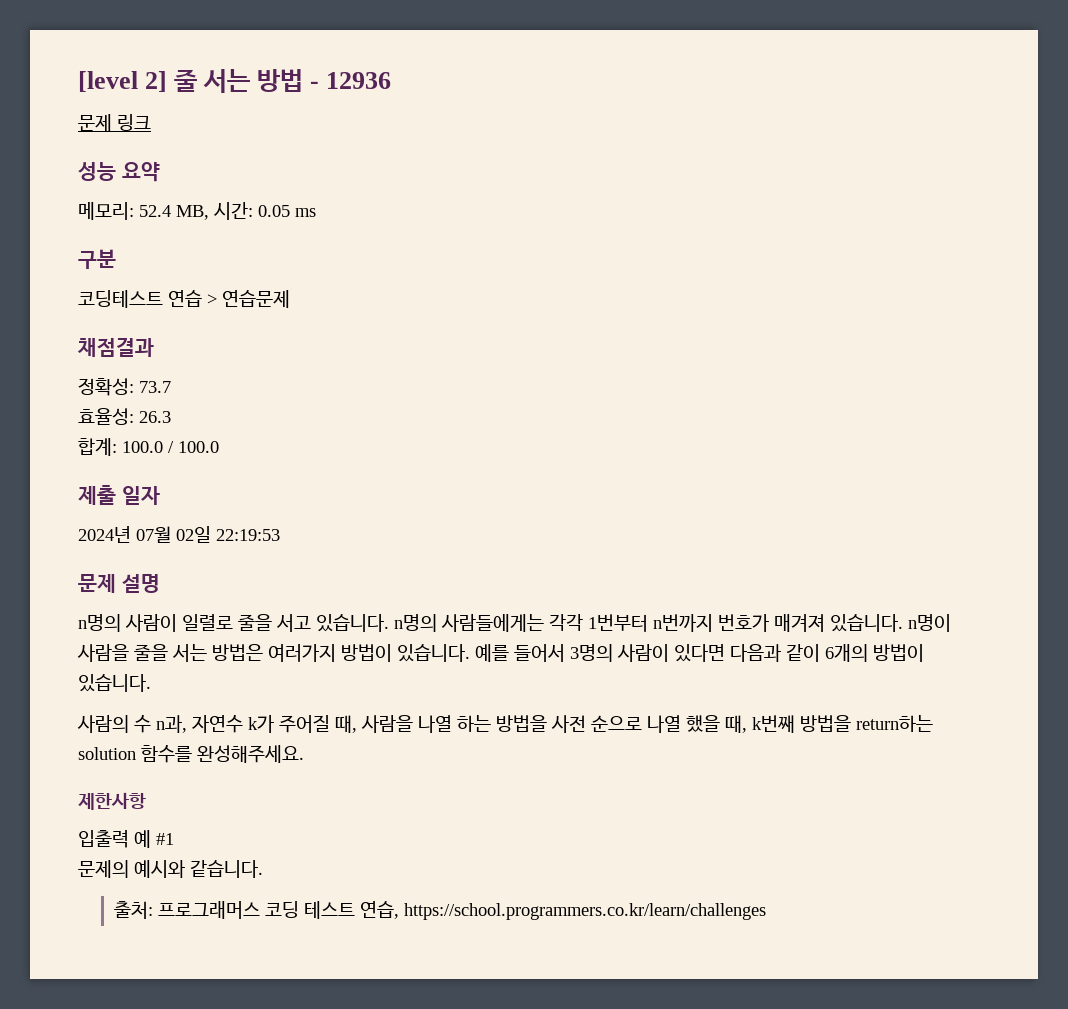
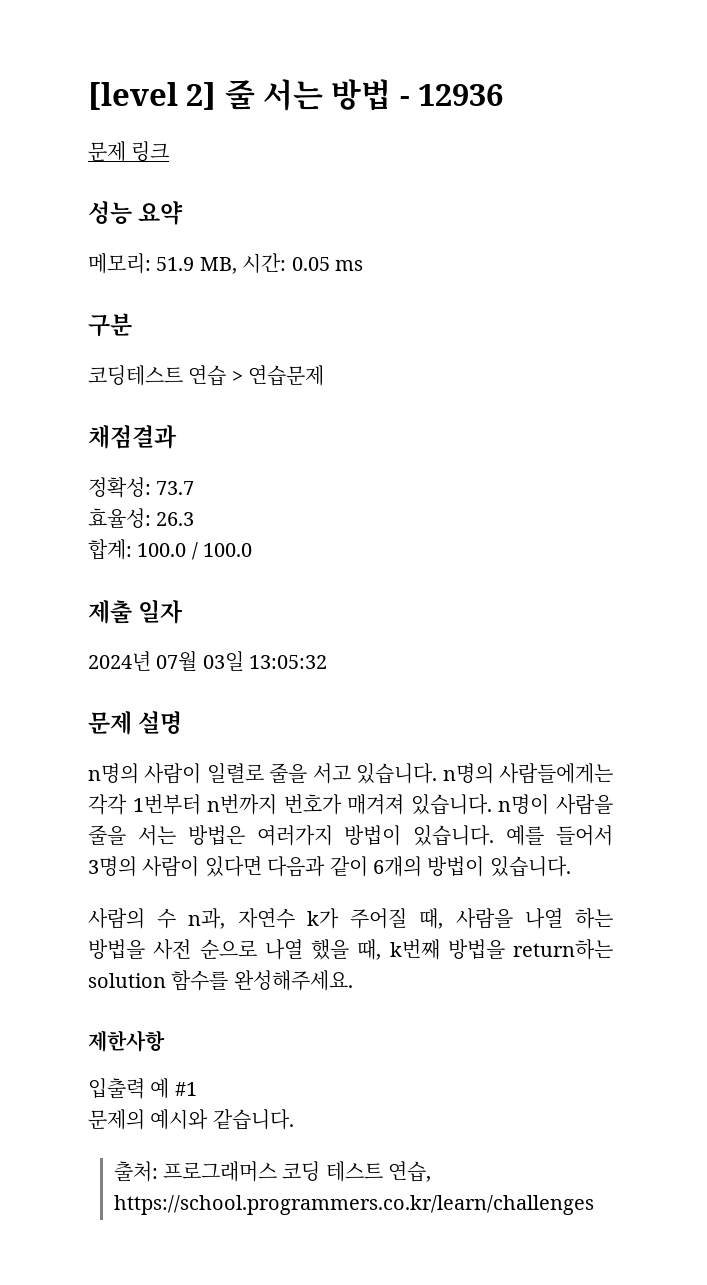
[139,205,171,217] 52.4 -> [156,257,195,271] 51.9
[176,526,280,543] 02일 22:19:53 -> [202,651,328,671] 03일 13:05:32

